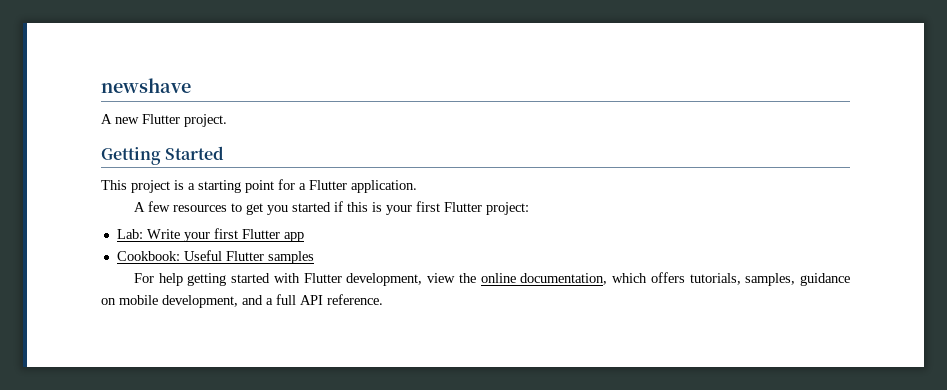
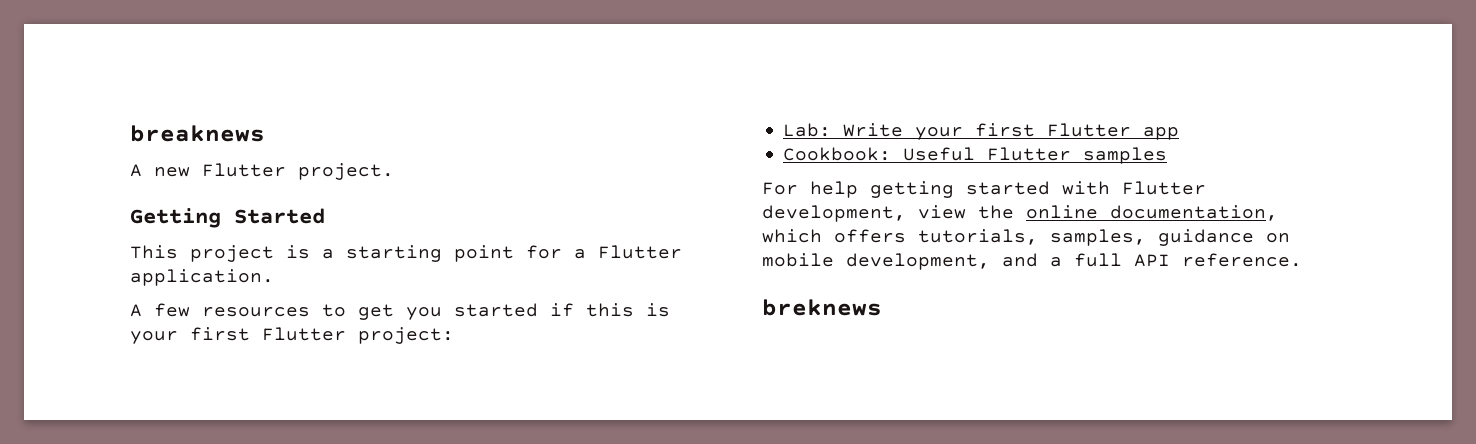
[101,78,191,93] newshave -> [130,125,265,142] breaknews
(383, 299) none -> [762,299,882,316] // breknews

